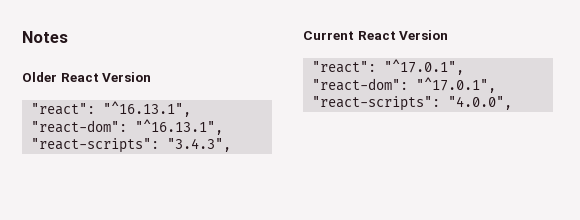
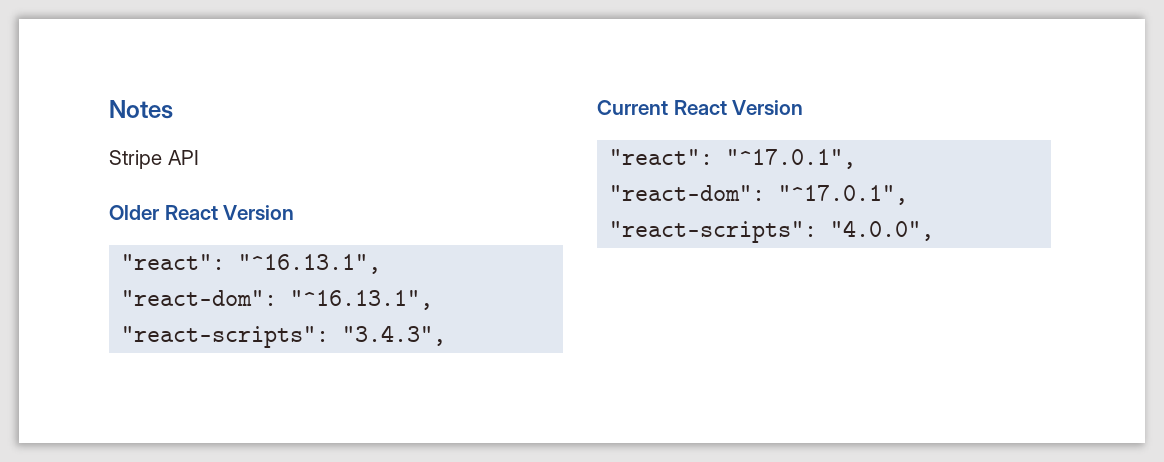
(68, 37) none -> [109,150,199,169] // Stripe API

